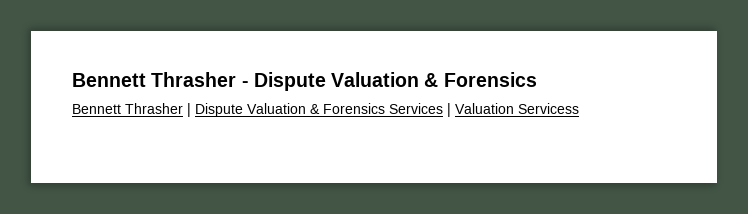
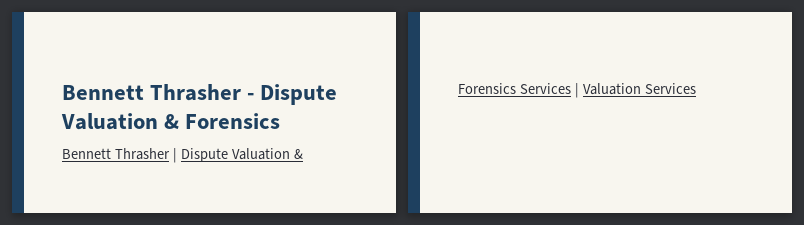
[518,103,579,114] Servicess -> [644,83,696,94] Services

